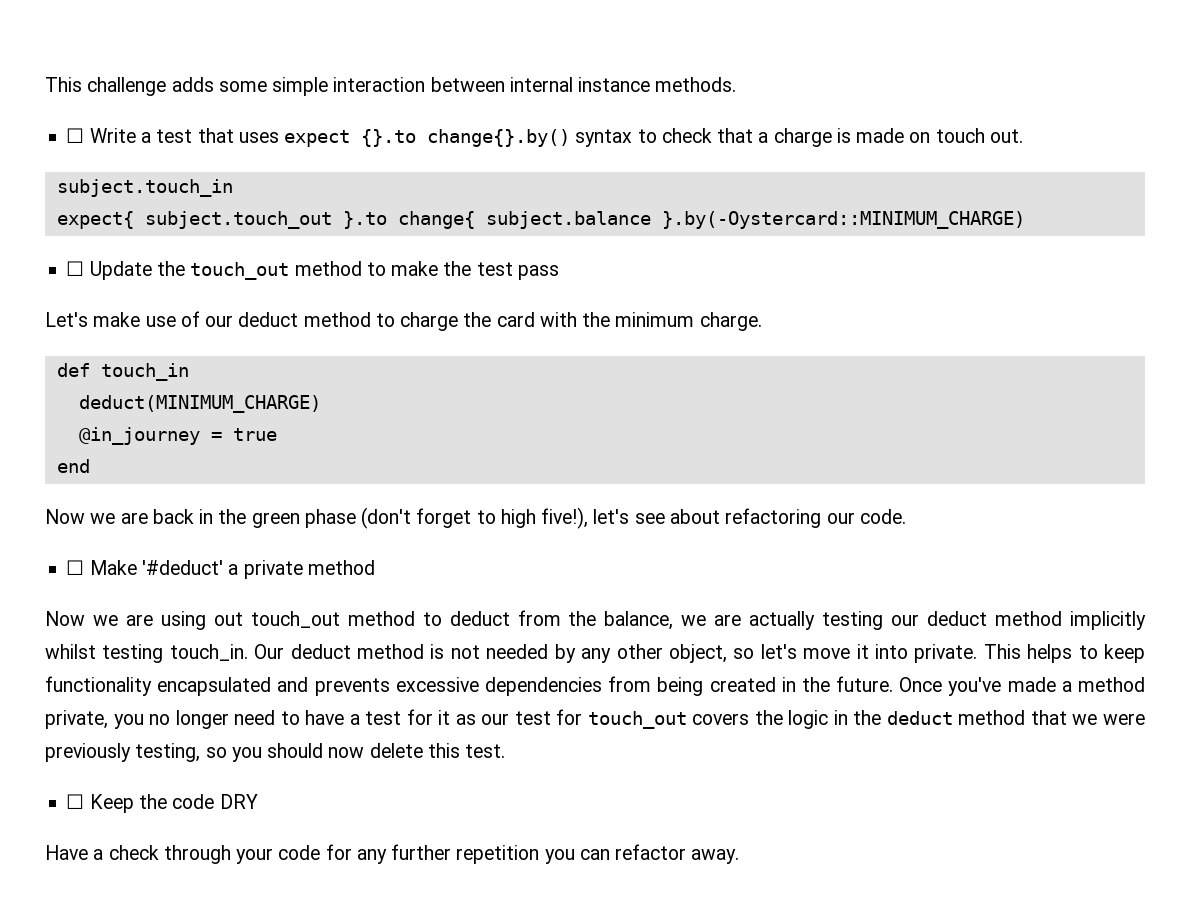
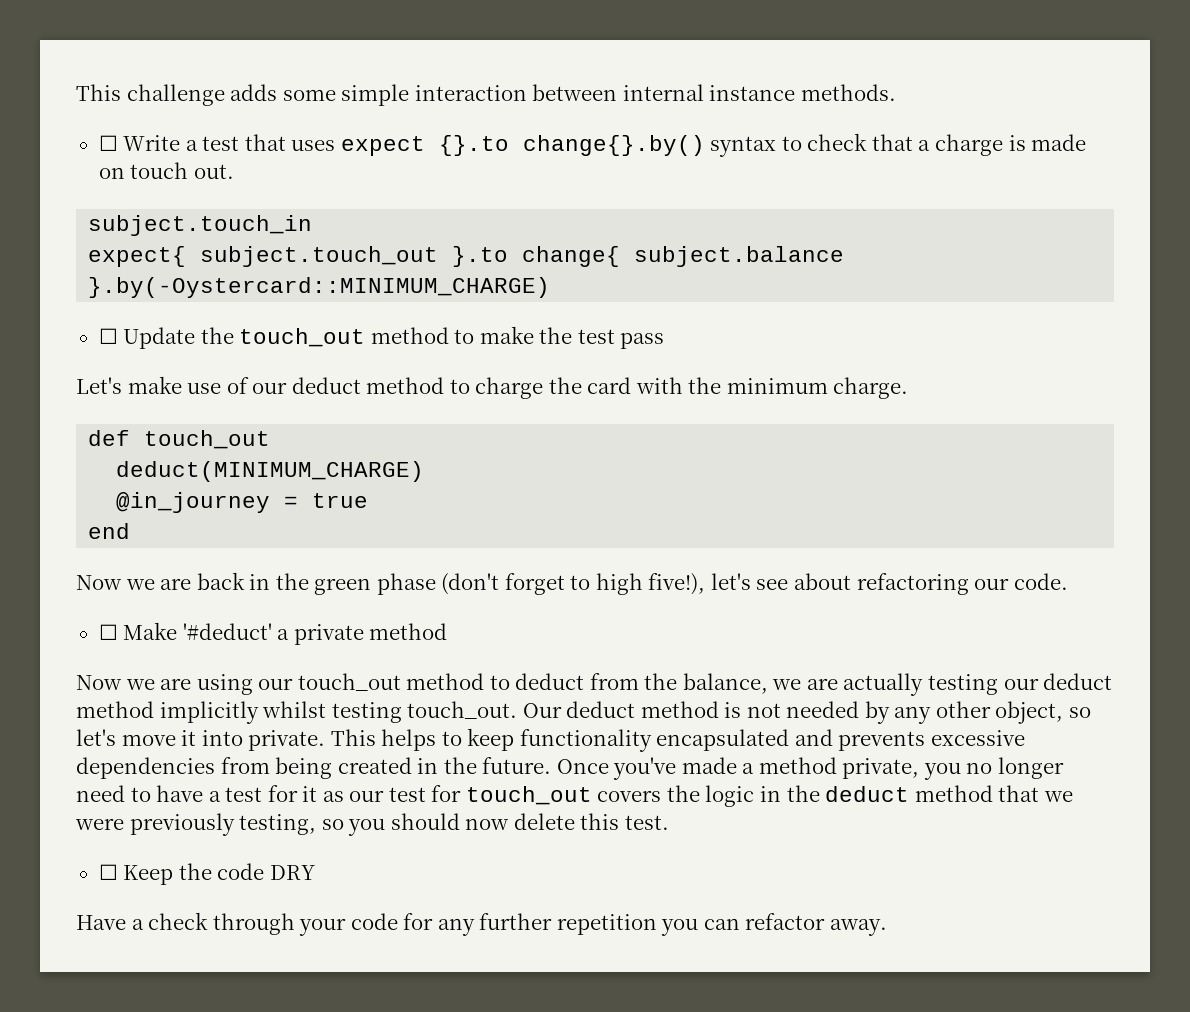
[100,363,189,381] touch_in -> [144,430,271,449] touch_out
[213,612,243,626] out -> [258,678,294,690] our
[169,644,248,661] touch_in. -> [407,701,518,719] touch_out.

